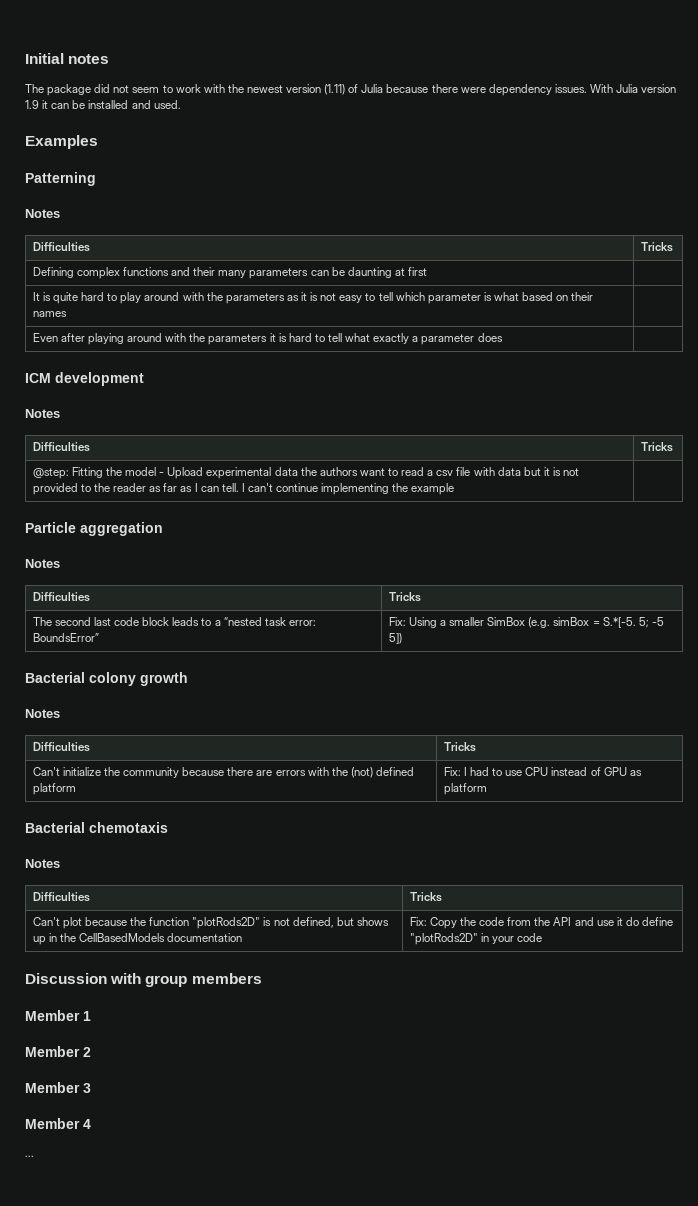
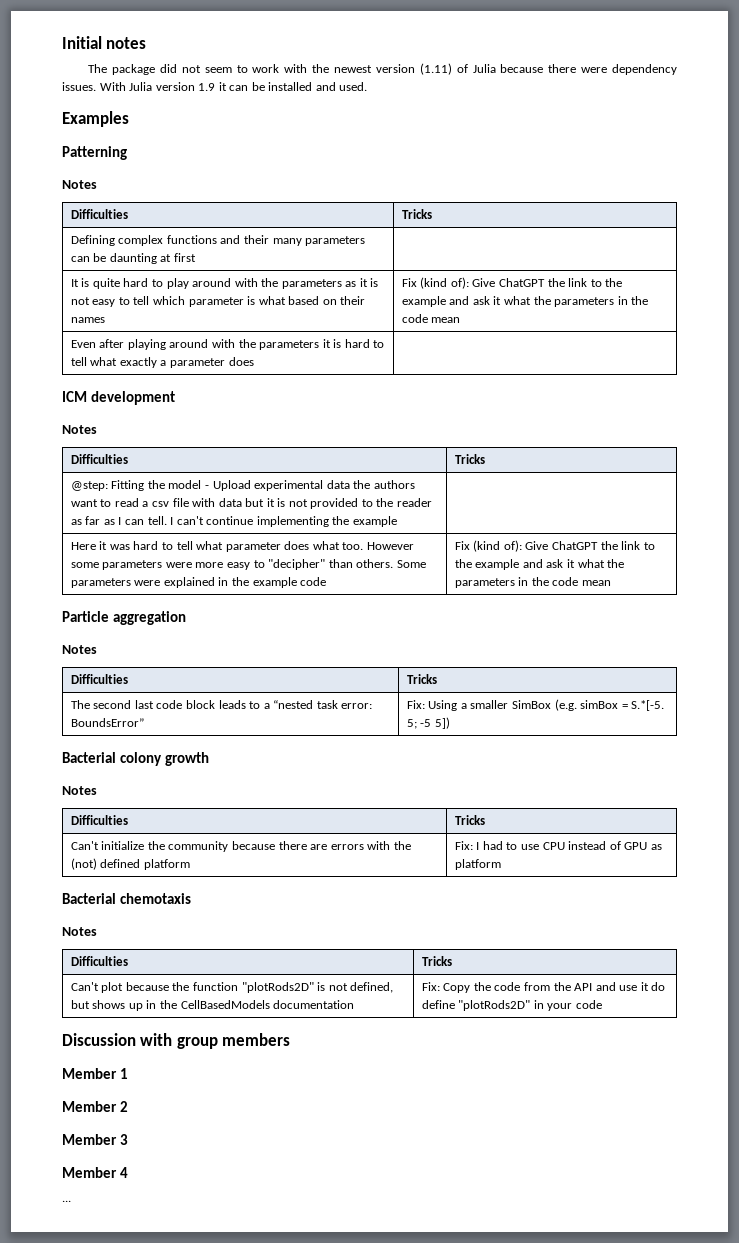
(67, 314) none -> [401,277,623,289] [401,296,649,307] [401,314,461,323] Fix (kind of): Give ChatGPT the link to the example and ask it what the parameters in the code mean
(455, 489) none -> [70,541,414,552] [70,559,426,570] [70,577,327,588] [454,540,655,552] [454,559,625,570] [454,577,611,588] // Here it was hard to tell what parameter does what too. However some parameters were more easy to "decipher" than others. Some parameters were explained in the example code | Fix (kind of): Give ChatGPT the link to the example and ask it what the parameters in the code mean

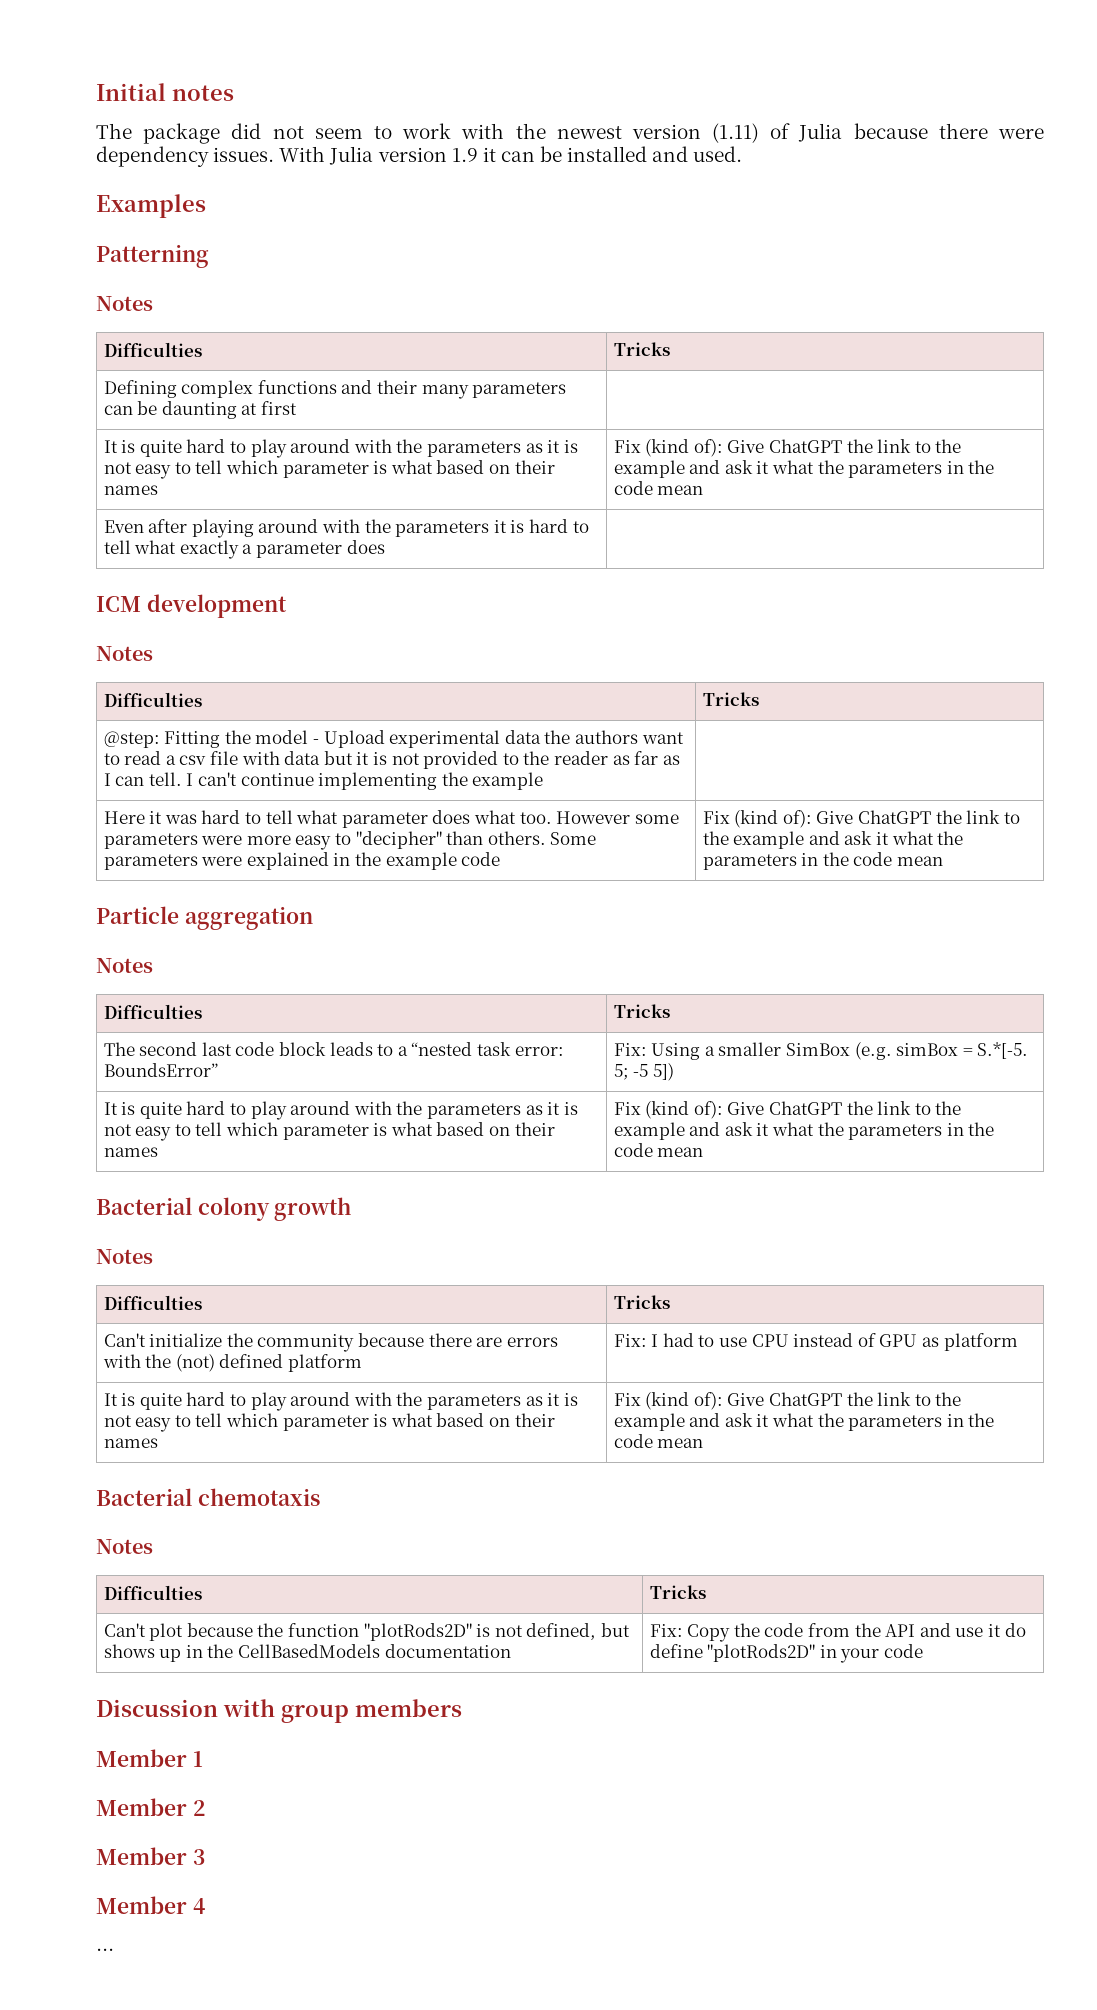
(450, 723) none -> [103,1101,578,1120] [103,1122,555,1141] [103,1147,158,1157] [613,1101,962,1119] [613,1122,995,1140] [613,1143,704,1157] // It is quite hard to play around with the parameters as it is not easy to tell which parameter is what based on their names | Fix (kind of): Give ChatGPT the link to the example and ask it what the parameters in the code mean
(501, 864) none -> [103,1392,578,1411] [103,1413,555,1432] [103,1438,158,1448] [613,1392,962,1410] [613,1413,995,1431] [613,1434,704,1448] // It is quite hard to play around with the parameters as it is not easy to tell which parameter is what based on their names | Fix (kind of): Give ChatGPT the link to the example and ask it what the parameters in the code mean

